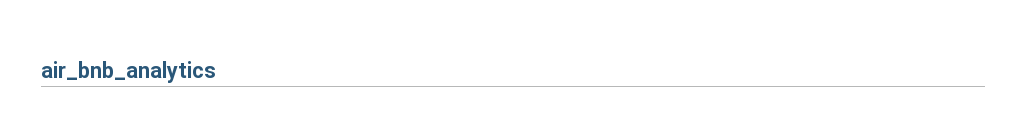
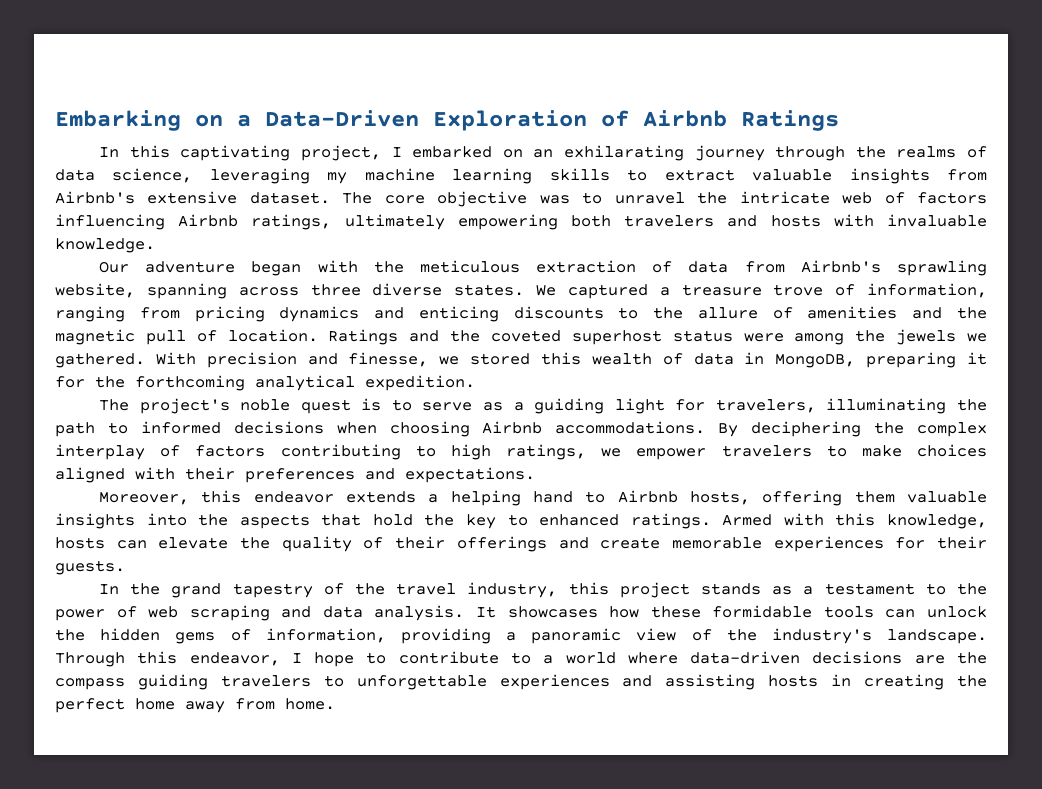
[41,61,216,83] air_bnb_analytics -> [55,110,839,131] [99,145,987,161] [55,168,988,184] [55,191,987,207] [55,214,988,230] [55,238,155,253] [99,260,987,276] [55,283,988,299] [55,306,987,322] [55,329,988,345] [55,352,988,368] [55,375,475,391] [99,398,988,414] [55,421,987,437] [55,444,987,460] [55,467,535,483] [99,490,988,506] [55,513,987,529] [55,536,988,552] [55,560,125,575] [99,582,987,598] [55,605,987,621] [55,628,987,644] [55,651,988,667] [55,674,987,690] [55,698,335,713] Embarking on a Data-Driven Exploration of Airbnb Ratings // In this captivating project, I embarked on an exhilarating journey through the realms of data science, leveraging my machine learning skills to extract valuable insights from Airbnb's extensive dataset. The core objective was to unravel the intricate web of factors influencing Airbnb ratings, ultimately empowering both travelers and hosts with invaluable knowledge. // Our adventure began with the meticulous extraction of data from Airbnb's sprawling website, spanning across three diverse states. We captured a treasure trove of information, ranging from pricing dynamics and enticing discounts to the allure of amenities and the magnetic pull of location. Ratings and the coveted superhost status were among the jewels we gathered. With precision and finesse, we stored this wealth of data in MongoDB, preparing it for the forthcoming analytical expedition. // The project's noble quest is to serve as a guiding light for travelers, illuminating the path to informed decisions when choosing Airbnb accommodations. By deciphering the complex interplay of factors contributing to high ratings, we empower travelers to make choices aligned with their preferences and expectations. // Moreover, this endeavor extends a helping hand to Airbnb hosts, offering them valuable insights into the aspects that hold the key to enhanced ratings. Armed with this knowledge, hosts can elevate the quality of their offerings and create memorable experiences for their guests. // In the grand tapestry of the travel industry, this project stands as a testament to the power of web scraping and data analysis. It showcases how these formidable tools can unlock the hidden gems of information, providing a panoramic view of the industry's landscape. Through this endeavor, I hope to contribute to a world where data-driven decisions are the compass guiding travelers to unforgettable experiences and assisting hosts in creating the perfect home away from home.

